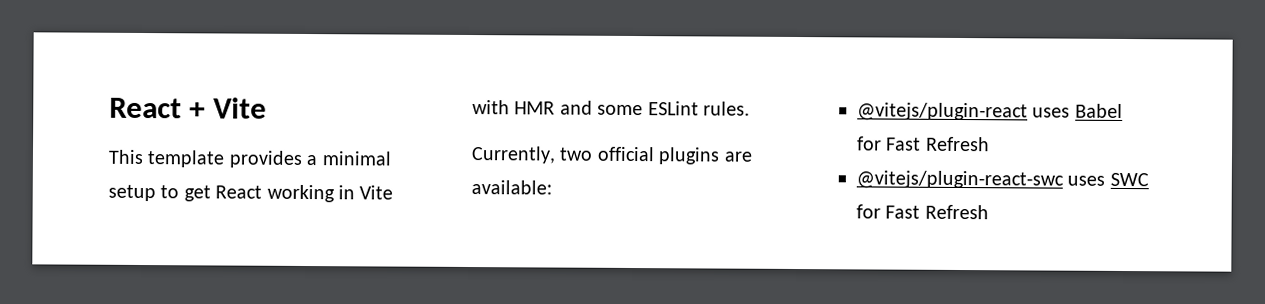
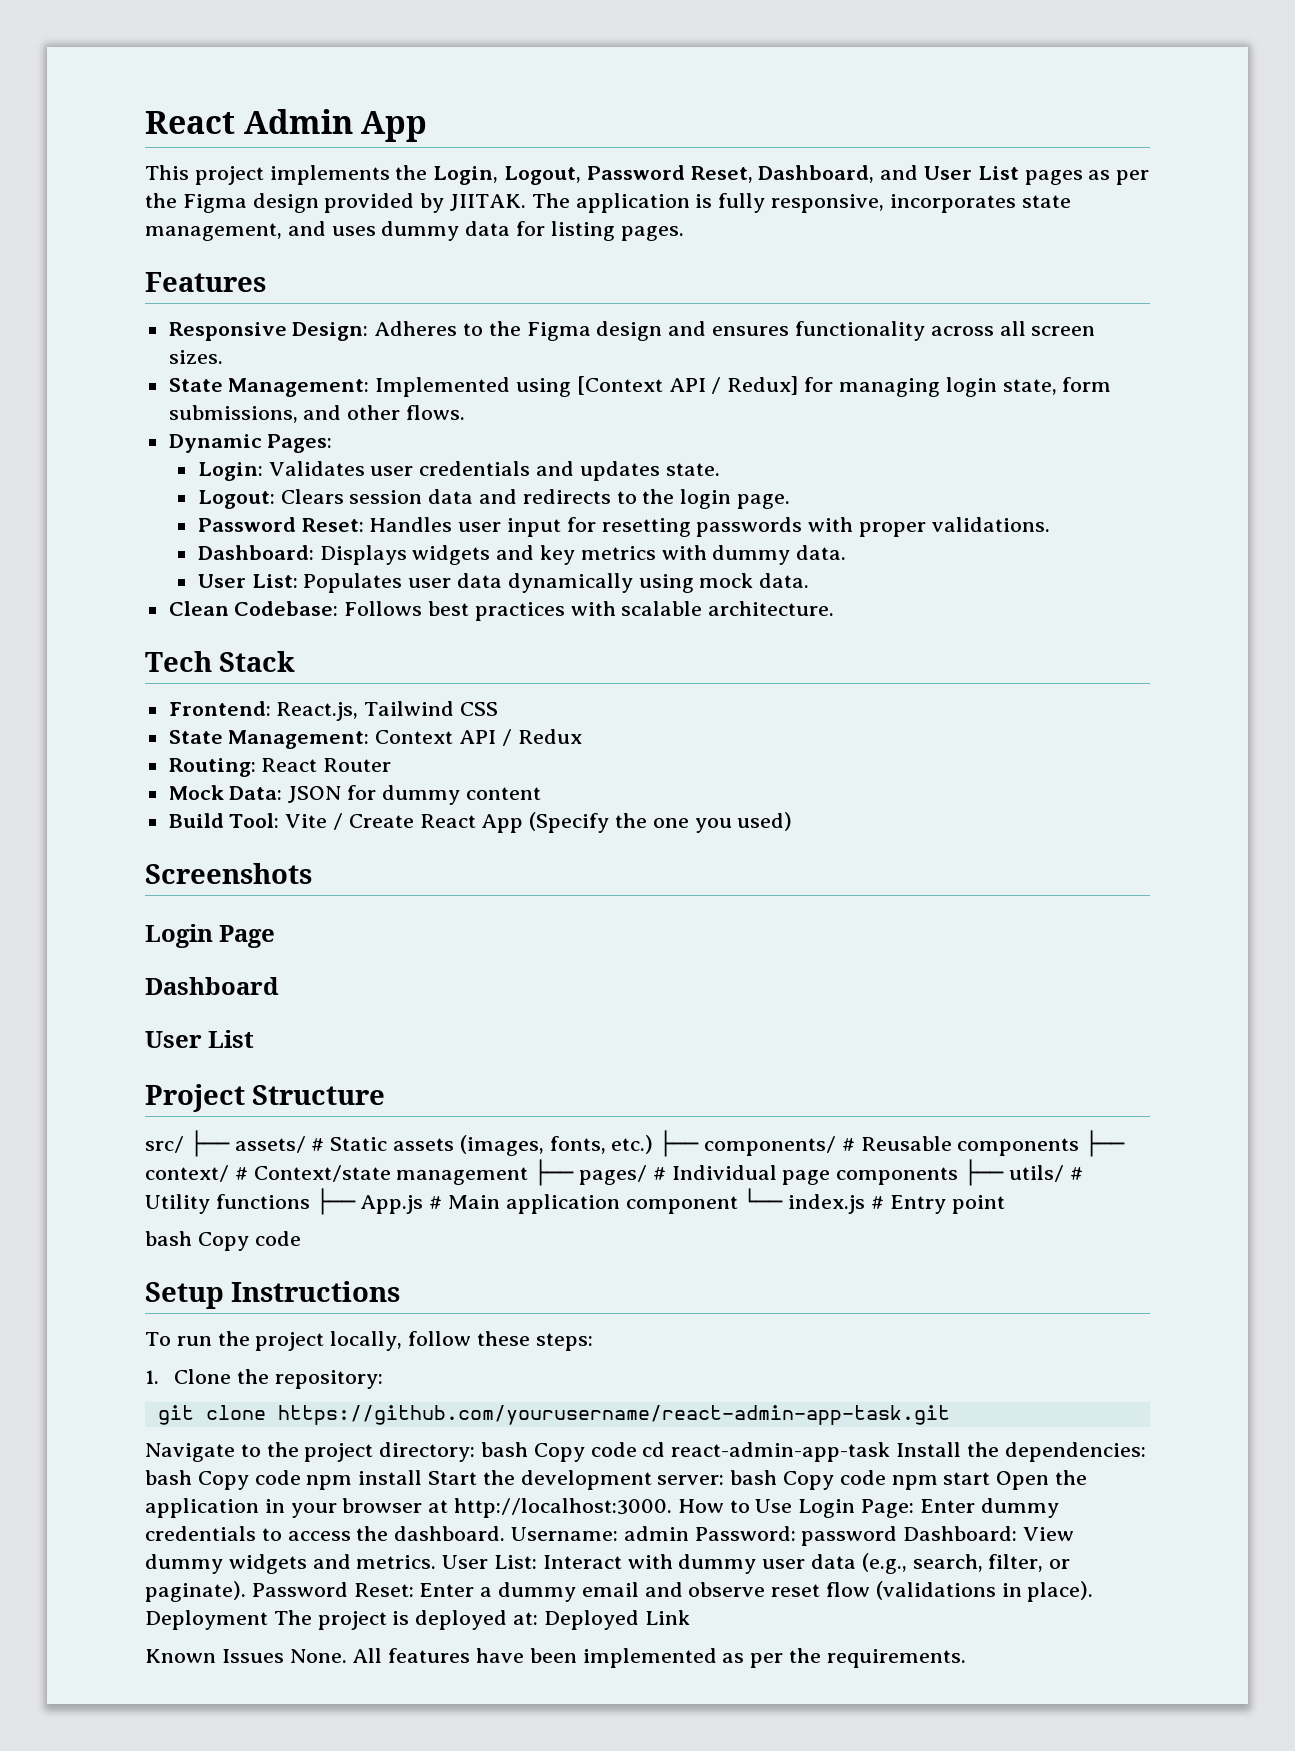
[109,97,267,119] React + Vite -> [145,109,428,142] React Admin App
[147,150,391,168] [108,184,394,203] [472,100,750,116] [471,146,753,165] [471,180,552,195] [857,102,1123,122] [857,136,990,152] [856,170,1149,190] [856,204,989,220] template provides a minimal setup to get React working in Vite with HMR and some ESLint rules. // Currently, two official plugins are available: // @vitejs/plugin-react uses Babel for Fast Refresh // @vitejs/plugin-react-swc uses SWC for Fast Refresh -> [194,165,1150,185] [145,193,1071,213] [145,221,684,241] [145,272,266,292] [168,321,1096,341] [168,350,223,364] [168,376,1112,397] [168,405,466,423] [168,434,333,453] [197,461,720,481] [197,489,791,509] [197,517,1050,537] [197,545,847,565] [197,573,810,593] [168,601,835,621] [145,651,296,672] [168,701,499,721] [168,729,582,749] [168,758,392,777] [168,785,541,805] [168,812,793,833] [145,863,312,884] [145,924,276,948] [145,977,279,995] [145,1030,255,1048] [145,1084,386,1112] [145,1130,1126,1157] [145,1159,1083,1186] [145,1188,1005,1215] [145,1231,301,1251] [145,1281,401,1309] [145,1331,593,1351] [145,1369,383,1389] [157,1405,950,1425] [145,1442,1146,1462] [145,1470,1088,1490] [145,1498,1059,1518] [145,1526,1075,1546] [145,1553,1071,1574] [145,1581,1094,1602] [145,1610,690,1630] [145,1648,966,1668] project implements the Login, Logout, Password Reset, Dashboard, and User List pages as per the Figma design provided by JIITAK. The application is fully responsive, incorporates state management, and uses dummy data for listing pages. // Features // Responsive Design: Adheres to the Figma design and ensures functionality across all screen sizes. // State Management: Implemented using [Context API / Redux] for managing login state, form submissions, and other flows. // Dynamic Pages: // Login: Validates user credentials and updates state. // Logout: Clears session data and redirects to the login page. // Password Reset: Handles user input for resetting passwords with proper validations. // Dashboard: Displays widgets and key metrics with dummy data. // User List: Populates user data dynamically using mock data. // Clean Codebase: Follows best practices with scalable architecture. // Tech Stack // Frontend: React.js, Tailwind CSS // State Management: Context API / Redux // Routing: React Router // Mock Data: JSON for dummy content // Build Tool: Vite / Create React App (Specify the one you used) // Screenshots // Login Page // Dashboard // User List // Project Structure // src/ ├── assets/ # Static assets (images, fonts, etc.) ├── components/ # Reusable components ├── context/ # Context/state management ├── pages/ # Individual page components ├── utils/ # Utility functions ├── App.js # Main application component └── index.js # Entry point // bash Copy code // Setup Instructions // To run the project locally, follow these steps: // 1. Clone the repository: // git clone https://github.com/yourusername/react-admin-app-task.git // Navigate to the project directory: bash Copy code cd react-admin-app-task Install the dependencies: bash Copy code npm install Start the development server: bash Copy code npm start Open the application in your browser at http://localhost:3000. How to Use Login Page: Enter dummy credentials to access the dashboard. Username: admin Password: password Dashboard: View dummy widgets and metrics. User List: Interact with dummy user data (e.g., search, filter, or paginate). Password Reset: Enter a dummy email and observe reset flow (validations in place). Deployment The project is deployed at: Deployed Link // Known Issues None. All features have been implemented as per the requirements.

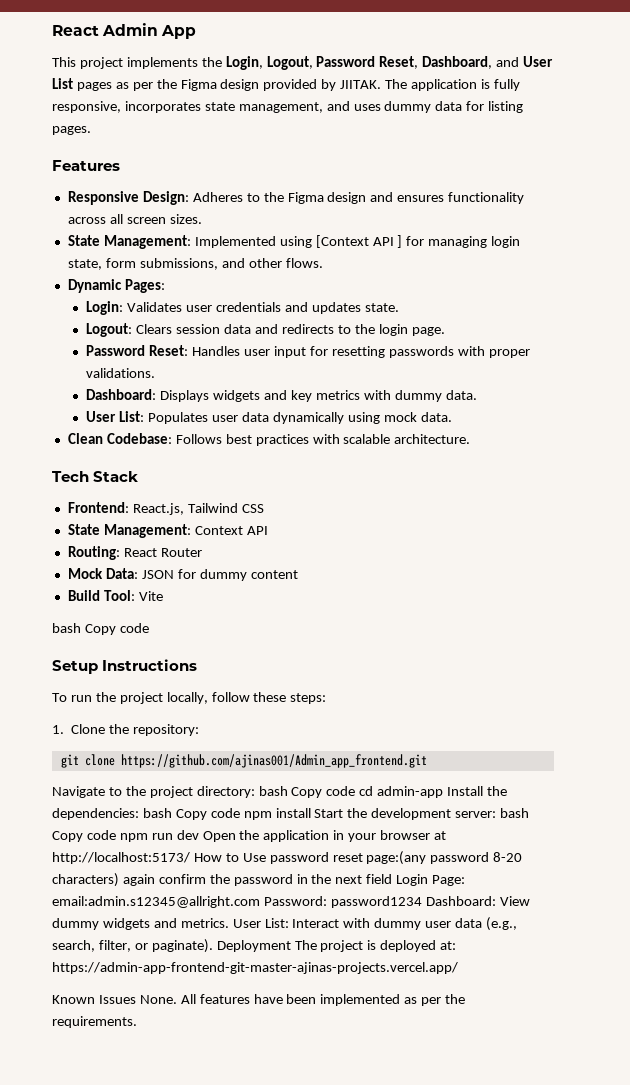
[711,376,799,395] / Redux] -> [397,235,403,248] ]
[501,729,582,746] / Redux -> (268, 530) none
[333,812,793,833] [145,863,312,884] [145,924,276,948] [145,977,279,995] [145,1030,255,1048] [145,1084,386,1112] [145,1130,1126,1157] [145,1159,1083,1186] [145,1188,1005,1215] / Create React App (Specify the one you used) // Screenshots // Login Page // Dashboard // User List // Project Structure // src/ ├── assets/ # Static assets (images, fonts, etc.) ├── components/ # Reusable components ├── context/ # Context/state management ├── pages/ # Individual page components ├── utils/ # Utility functions ├── App.js # Main application component └── index.js # Entry point -> (163, 596) none
[277,1405,950,1425] https://github.com/yourusername/react-admin-app-task.git -> [120,754,427,768] https://github.com/ajinas001/Admin_app_frontend.git
[671,1442,891,1462] react-admin-app-task -> [377,786,444,798] admin-app
[943,1472,991,1485] start -> [151,830,199,840] run dev
[454,1498,673,1518] http://localhost:3000. -> [52,852,190,864] http://localhost:5173/
[798,1498,1059,1518] [145,1526,898,1546] Login Page: Enter dummy credentials to access the dashboard. Username: admin Password: password -> [269,851,523,865] [52,873,466,887] [52,896,422,908] password reset page:(any password 8-20 characters) again confirm the password in the next field Login Page: email:admin.s12345@allright.com Password: password1234
[251,1581,1094,1602] Password Reset: Enter a dummy email and observe reset flow (validations in place). -> (213, 946) none
[543,1610,690,1630] Deployed Link -> [52,962,458,974] https://admin-app-frontend-git-master-ajinas-projects.vercel.app/

